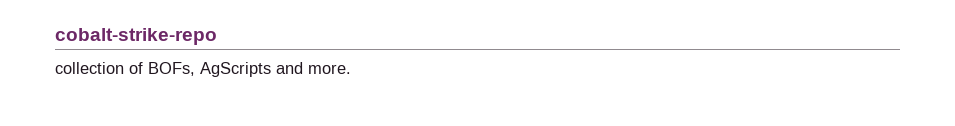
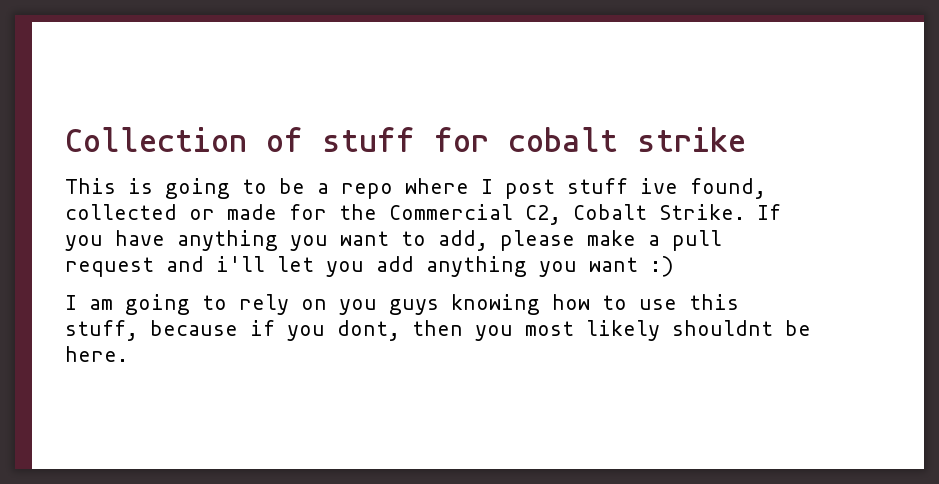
[55,28,217,45] [55,62,351,77] cobalt-strike-repo // collection of BOFs, AgScripts and more. -> [65,127,746,152] [65,178,766,199] [65,204,781,225] [65,230,722,251] [65,256,674,277] [65,294,739,315] [65,320,811,341] [65,346,128,362] Collection of stuff for cobalt strike // This is going to be a repo where I post stuff ive found, collected or made for the Commercial C2, Cobalt Strike. If you have anything you want to add, please make a pull request and i'll let you add anything you want :) // I am going to rely on you guys knowing how to use this stuff, because if you dont, then you most likely shouldnt be here.

